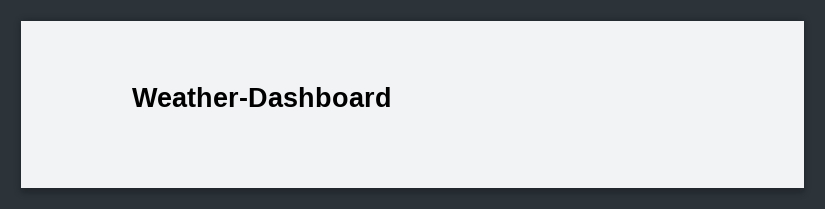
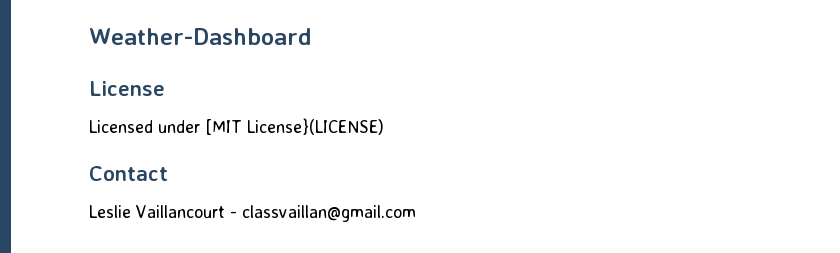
(392, 97) none -> [89,81,165,96] [89,118,384,135] [89,166,168,181] [89,205,416,222] // License // Licensed under [MIT License}(LICENSE) // Contact // Leslie Vaillancourt - classvaillan@gmail.com

